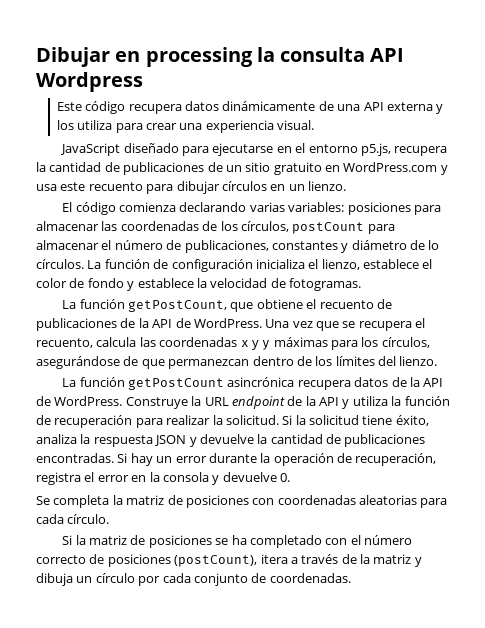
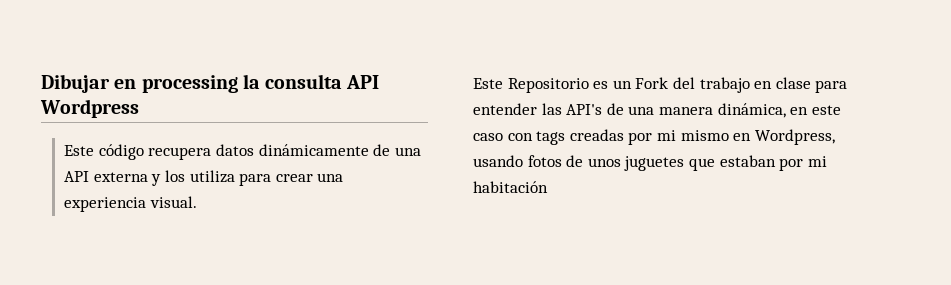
[60,143,448,156] [36,162,448,175] [36,181,346,194] [62,202,441,215] [36,221,395,234] [36,240,440,253] [36,259,433,272] [36,278,361,291] [62,299,392,312] [36,318,426,331] [36,337,430,350] [36,356,438,369] [62,377,444,390] [36,396,450,409] [36,415,429,428] [36,434,426,447] [36,453,437,466] [36,472,290,485] [36,495,448,508] [36,514,110,524] [62,535,413,548] [36,554,422,567] [36,573,351,586] JavaScript diseñado para ejecutarse en el entorno p5.js, recupera la cantidad de publicaciones de un sitio gratuito en WordPress.com y usa este recuento para dibujar círculos en un lienzo. // El código comienza declarando varias variables: posiciones para almacenar las coordenadas de los círculos, postCount para almacenar el número de publicaciones, constantes y diámetro de lo círculos. La función de configuración inicializa el lienzo, establece el color de fondo y establece la velocidad de fotogramas. // La función getPostCount, que obtiene el recuento de publicaciones de la API de WordPress. Una vez que se recupera el recuento, calcula las coordenadas x y y máximas para los círculos, asegurándose de que permanezcan dentro de los límites del lienzo. // La función getPostCount asincrónica recupera datos de la API de WordPress. Construye la URL endpoint de la API y utiliza la función de recuperación para realizar la solicitud. Si la solicitud tiene éxito, analiza la respuesta JSON y devuelve la cantidad de publicaciones encontradas. Si hay un error durante la operación de recuperación, registra el error en la consola y devuelve 0. // Se completa la matriz de posiciones con coordenadas aleatorias para cada círculo. // Si la matriz de posiciones se ha completado con el número correcto de posiciones (postCount), itera a través de la matriz y dibuja un círculo por cada conjunto de coordenadas. -> [473,77,848,93] [473,103,841,118] [473,129,835,145] [473,155,827,171] [473,181,548,193] Este Repositorio es un Fork del trabajo en clase para entender las API's de una manera dinámica, en este caso con tags creadas por mi mismo en Wordpress, usando fotos de unos juguetes que estaban por mi habitación

